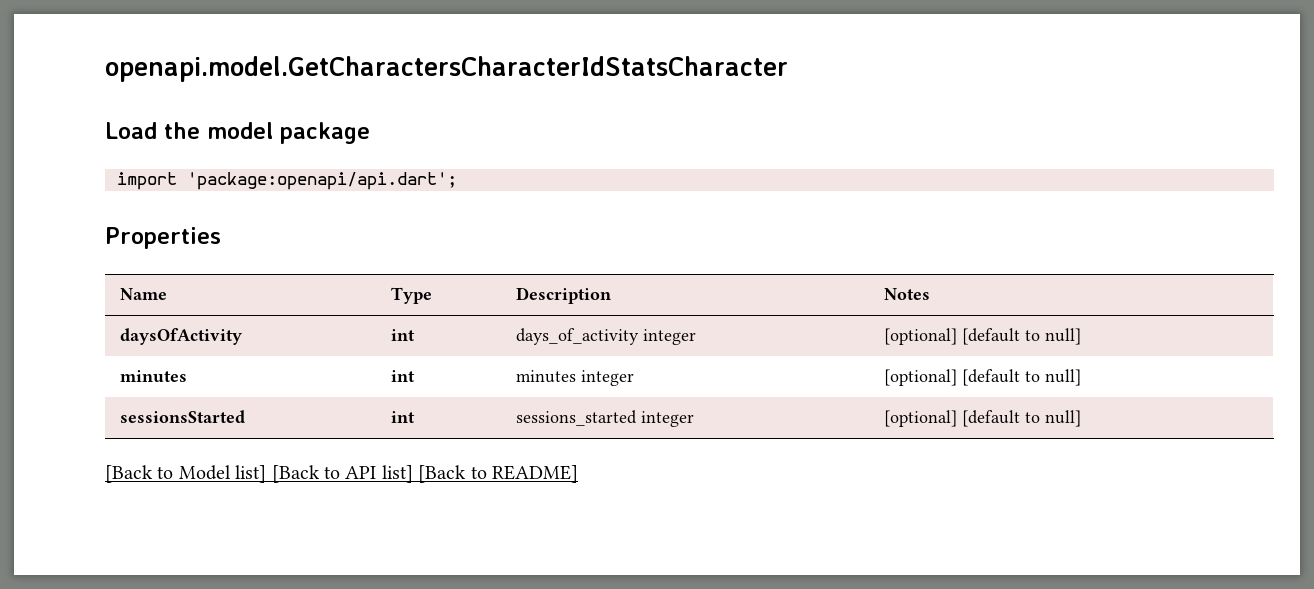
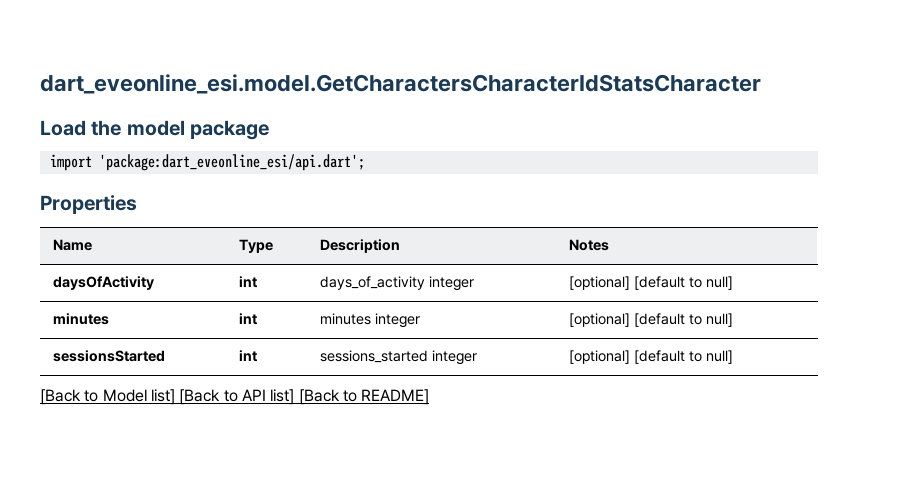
[105,56,788,82] openapi.model.GetCharactersCharacterIdStatsCharacter -> [40,74,761,94] dart_eveonline_esi.model.GetCharactersCharacterIdStatsCharacter
[187,172,457,190] 'package:openapi/api.dart'; -> [98,154,365,171] 'package:dart_eveonline_esi/api.dart';

